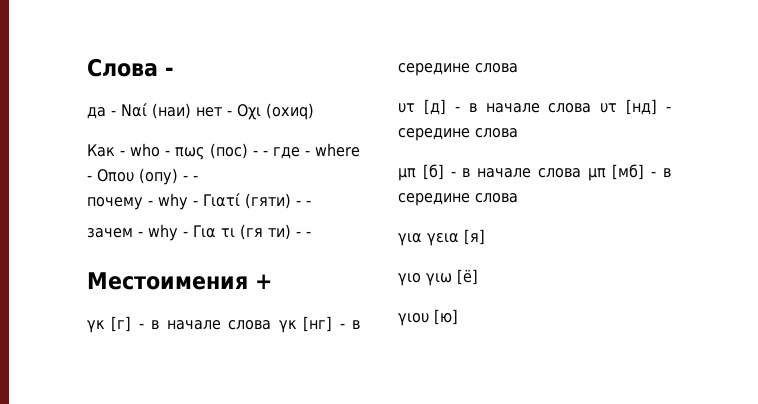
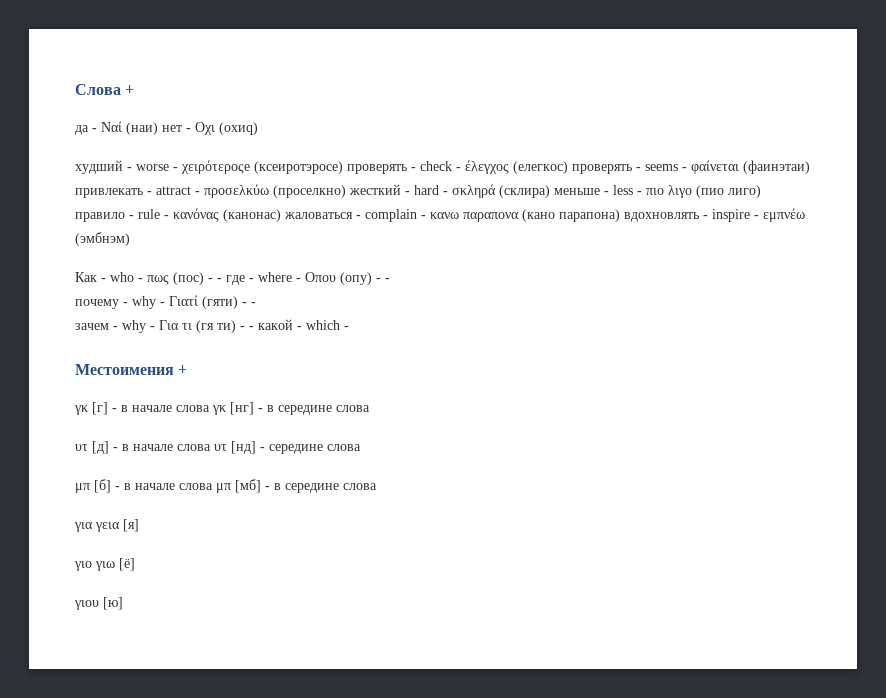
[165,67,174,76] - -> [125,85,135,95] +
(314, 111) none -> [75,160,810,174] [75,184,761,198] [75,208,805,222] [75,232,130,246] // худший - worse - χειρότεροςe (ксеиротэросе) проверять - check - έλεγχος (елегкос) проверять - seems - φαίνεται (фаинэтаи) привлекать - attract - προσελκύω (проселкно) жесткий - hard - σκληρά (склира) меньше - less - πιο λιγο (пио лиго) правило - rule - κανόνας (канонас) жаловаться - complain - κανω παραπονα (кано парапона) вдохновлять - inspire - εμπνέω (эмбнэм)
(311, 234) none -> [258,319,349,330] какой - which -

